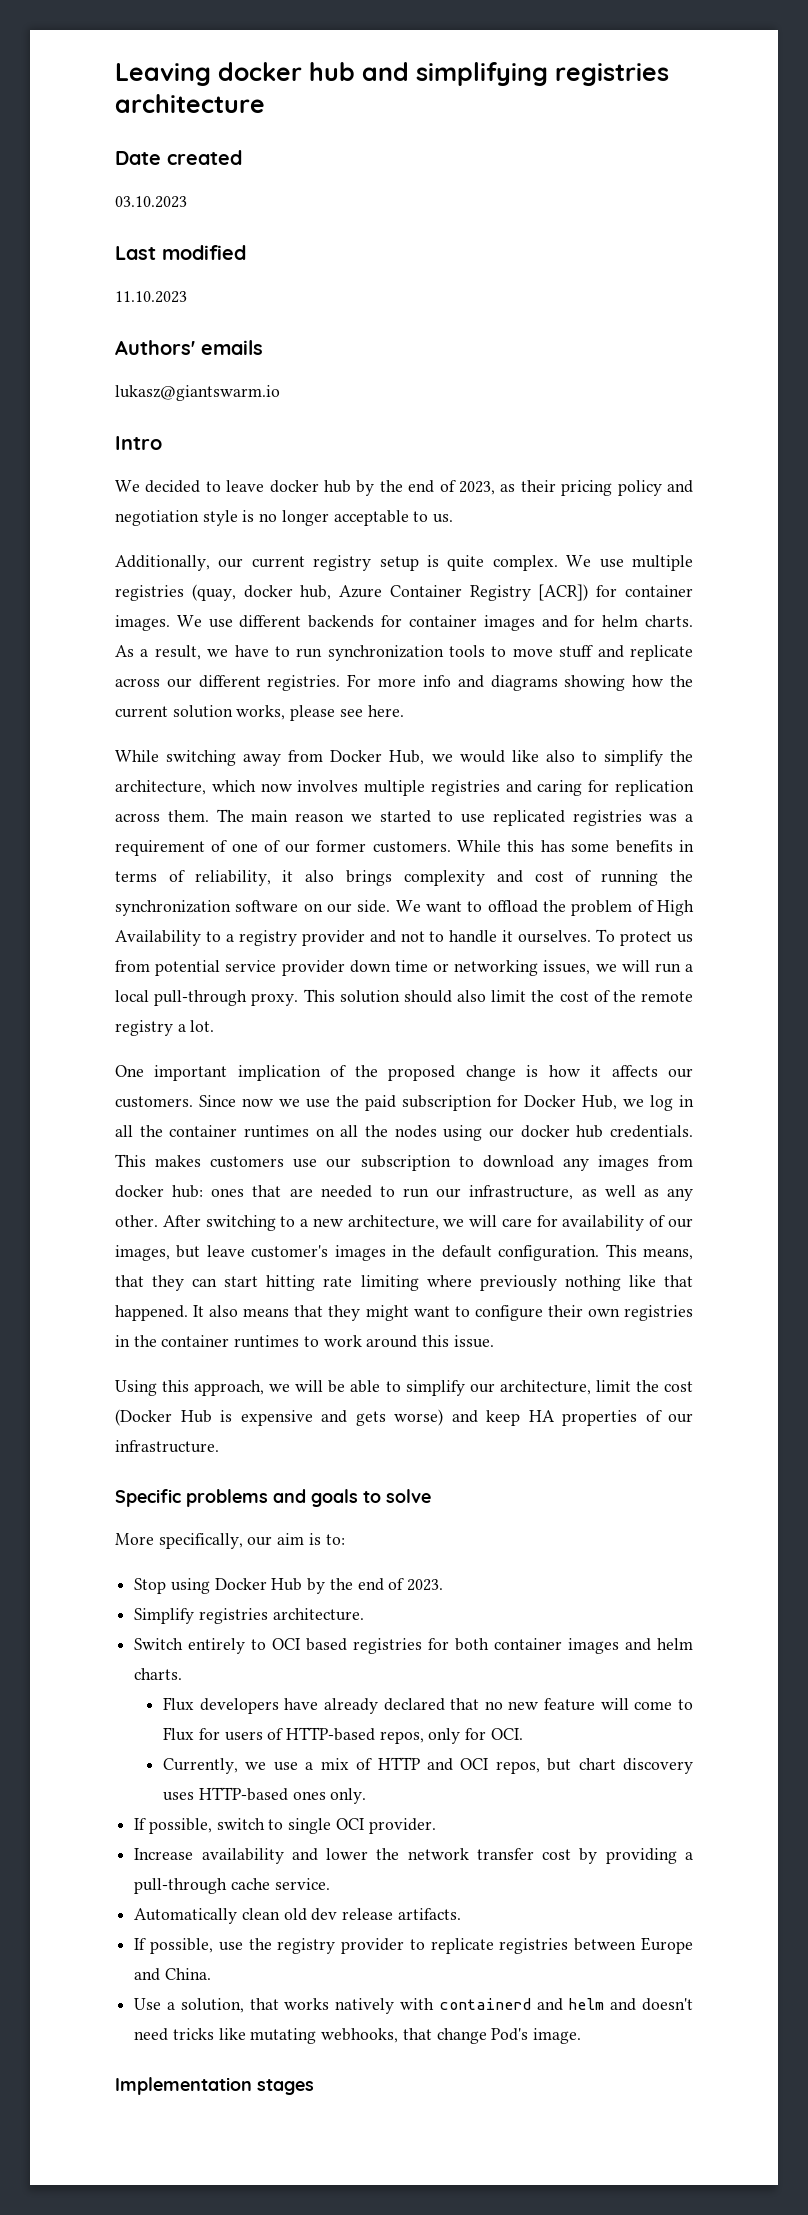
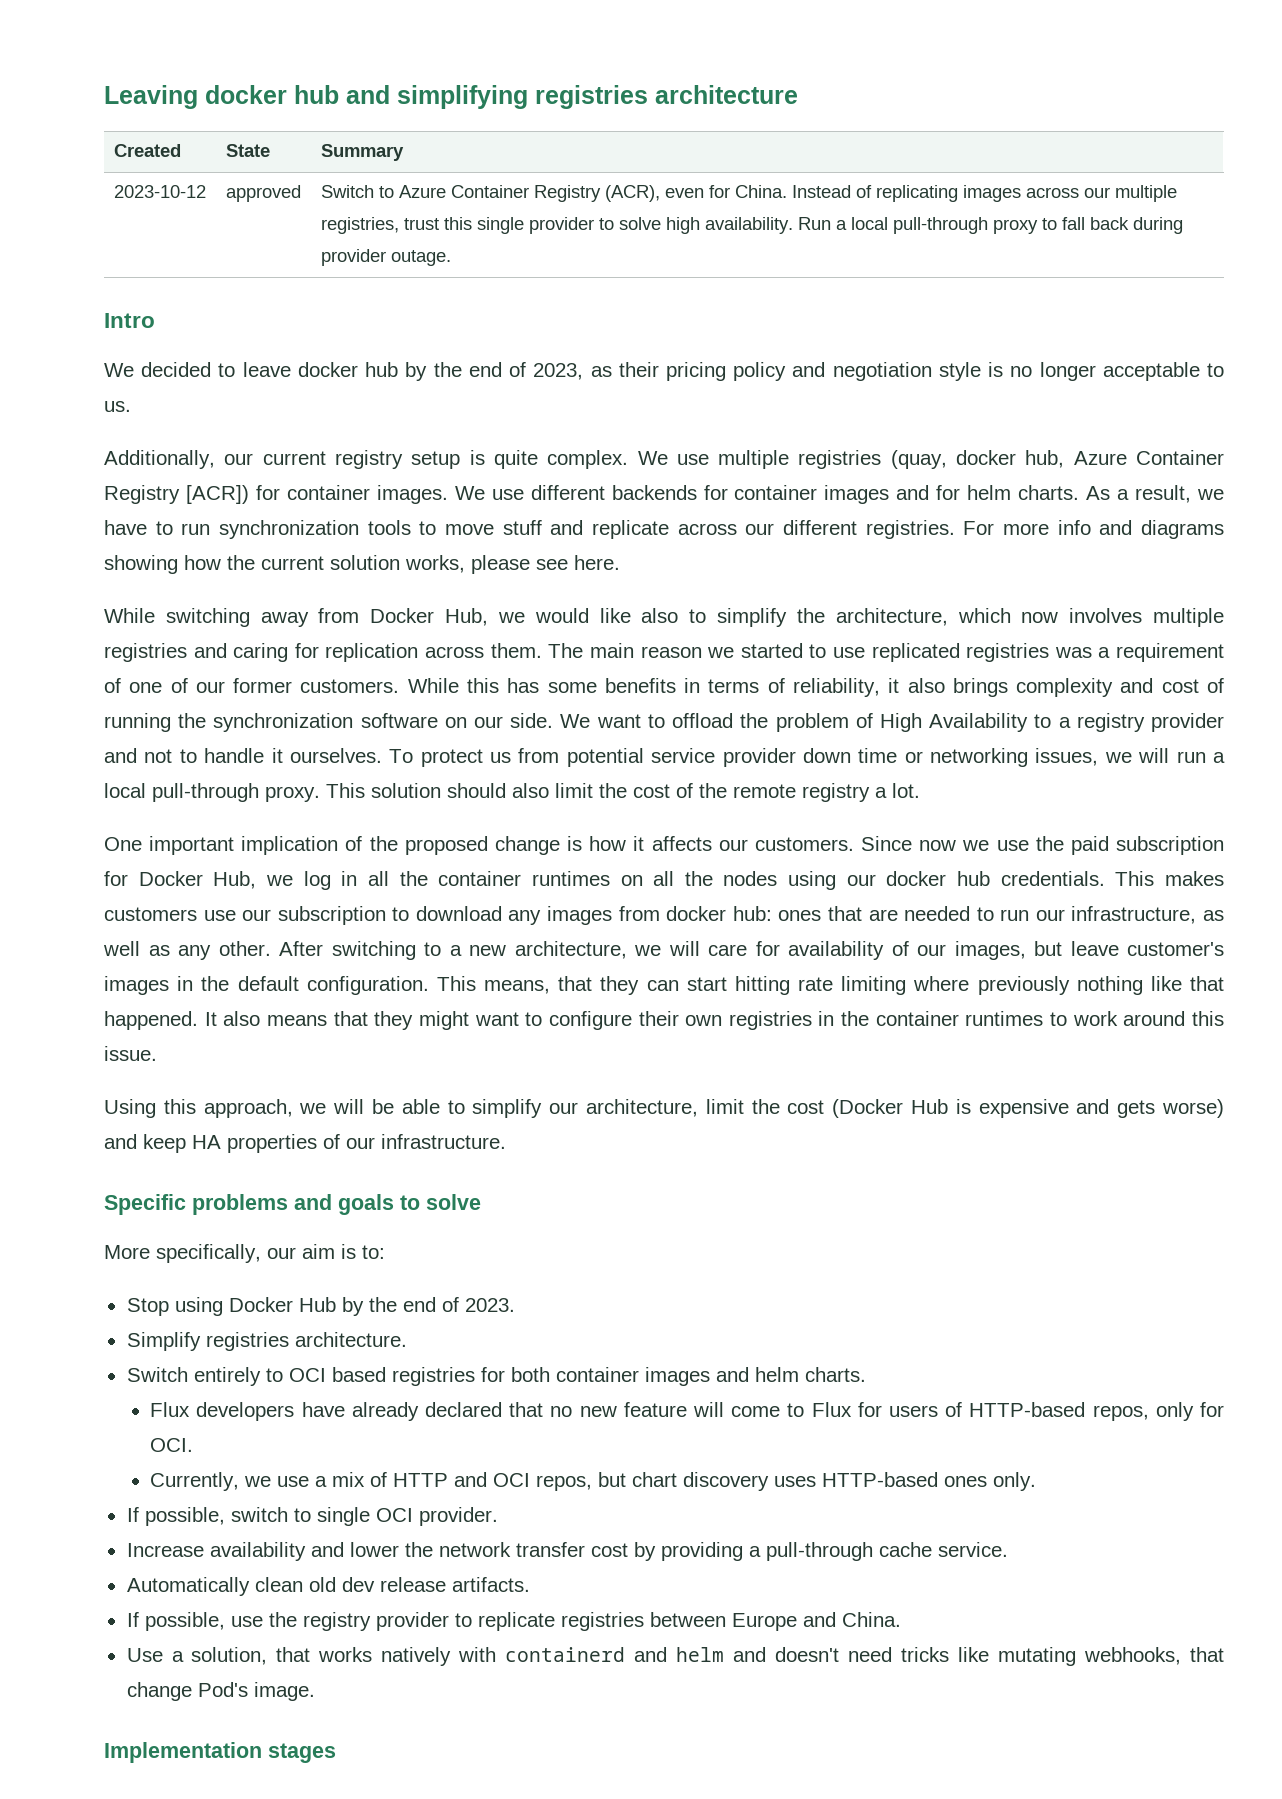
[115,150,242,165] [115,196,187,208] [115,245,246,260] [115,291,187,303] [115,340,263,355] [115,385,280,401] // Date created // 03.10.2023 // Last modified // 11.10.2023 // Authors' emails // lukasz@giantswarm.io -> [113,144,181,157] [225,144,270,157] [320,144,404,161] [113,185,206,198] [225,185,301,202] [320,185,1177,202] [320,217,1183,234] [320,249,451,266] // Created | State | Summary // 2023-10-12 | approved | Switch to Azure Container Registry (ACR), even for China. Instead of replicating images across our multiple registries, trust this single provider to solve high availability. Run a local pull-through proxy to fall back during provider outage.

